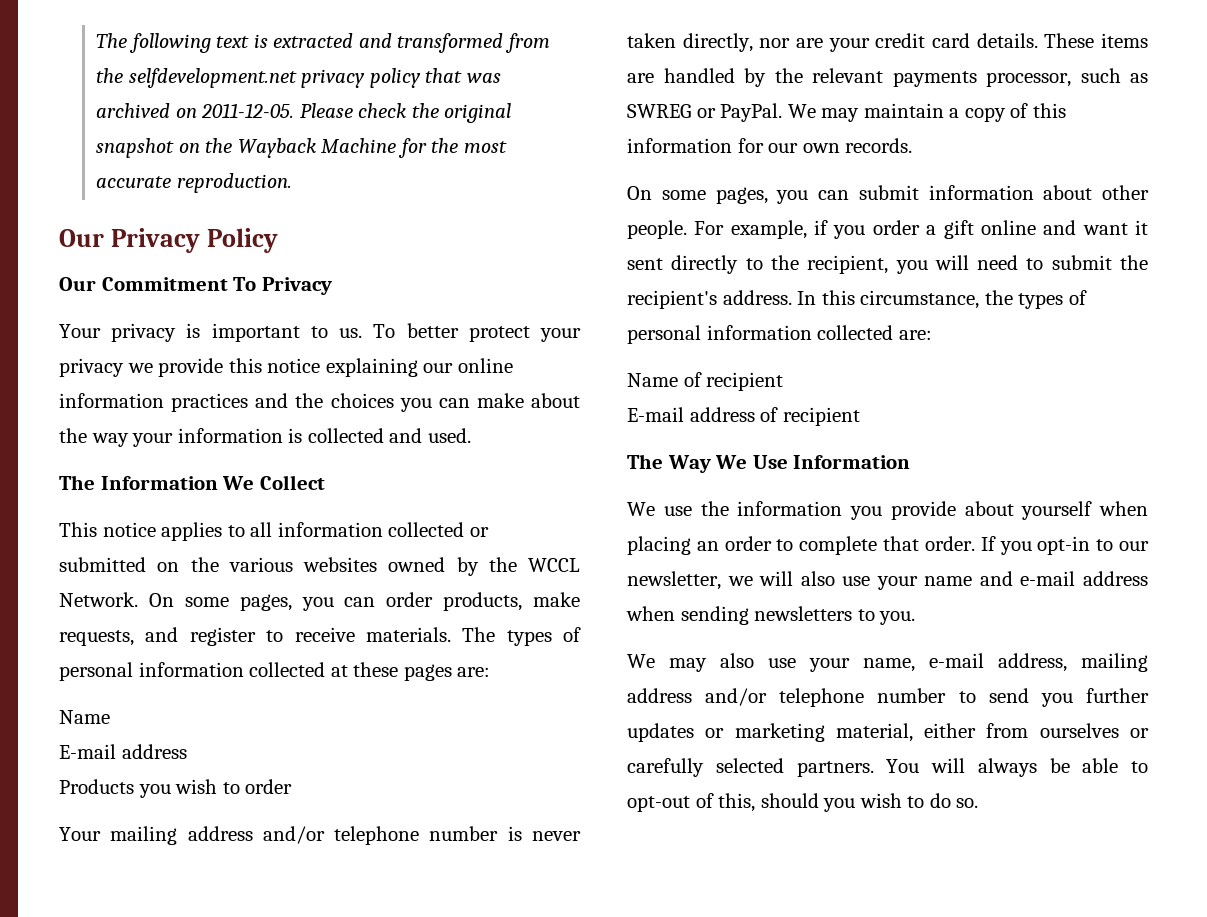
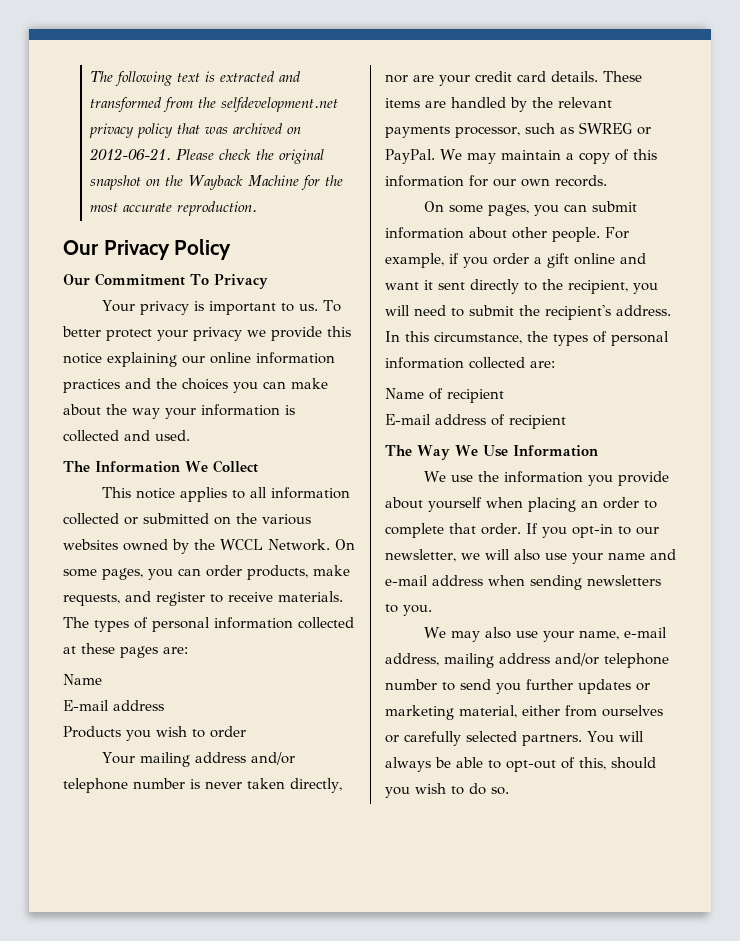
[201,103,295,118] 2011-12-05. -> [89,148,172,160] 2012-06-21.

